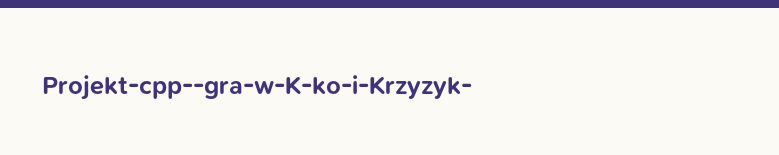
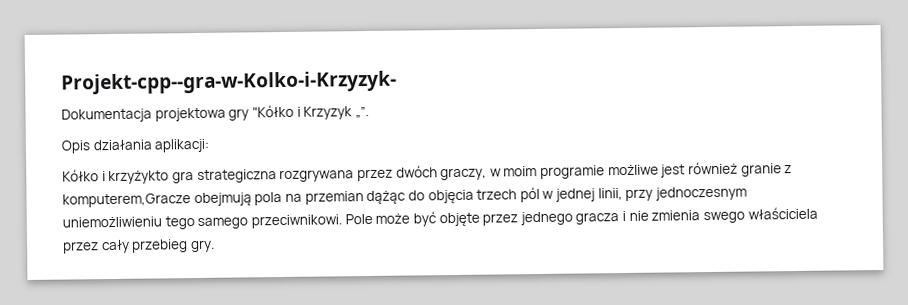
[42,75,472,100] Projekt-cpp--gra-w-K-ko-i-Krzyzyk- -> [61,70,397,95] [61,104,369,123] [61,138,210,154] [62,161,793,185] [62,186,748,208] [62,206,818,230] [63,239,215,254] Projekt-cpp--gra-w-Kolko-i-Krzyzyk- // Dokumentacja projektowa gry "Kółko i Krzyzyk „”. // Opis działania aplikacji: // Kółko i krzyżykto gra strategiczna rozgrywana przez dwóch graczy, w moim programie możliwe jest również granie z komputerem,Gracze obejmują pola na przemian dążąc do objęcia trzech pól w jednej linii, przy jednoczesnym uniemożliwieniu tego samego przeciwnikowi. Pole może być objęte przez jednego gracza i nie zmienia swego właściciela przez cały przebieg gry.

